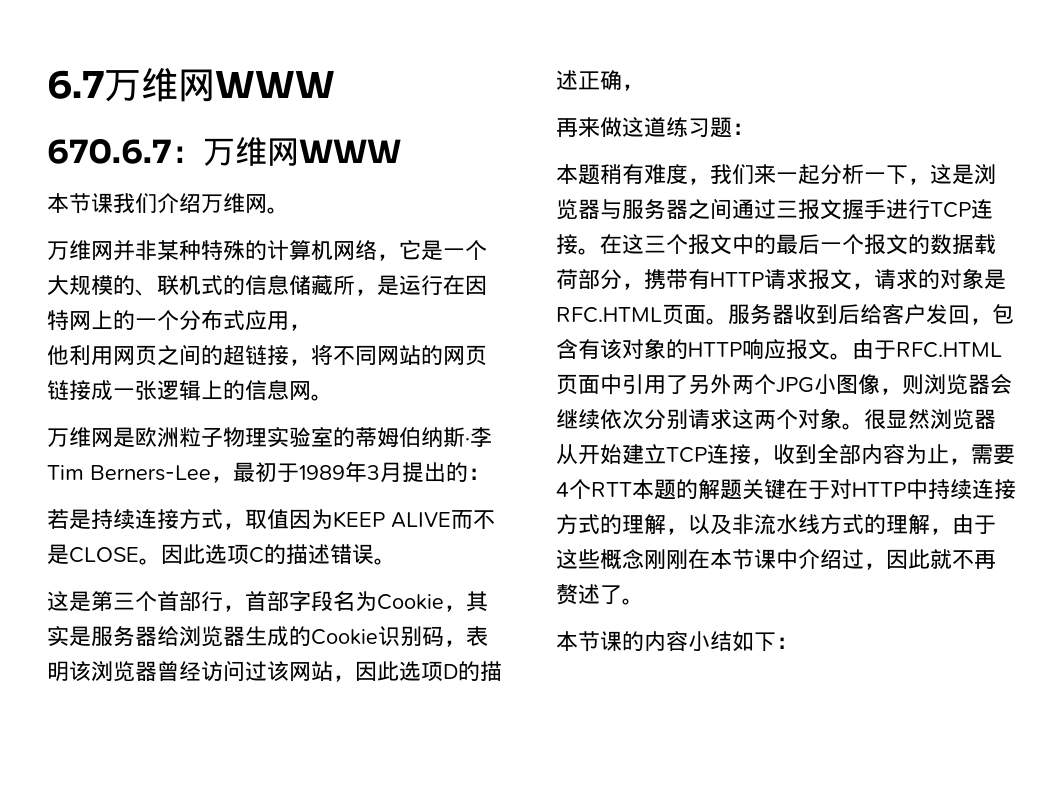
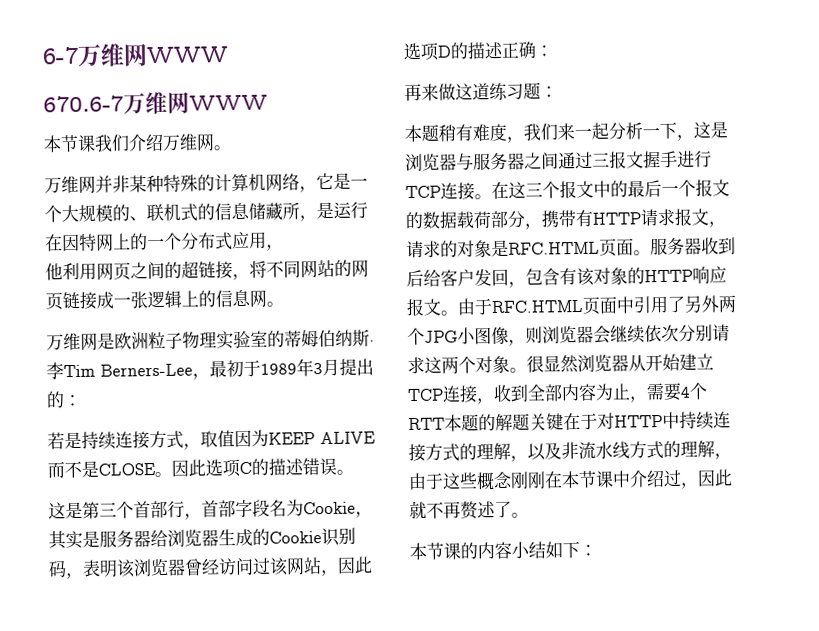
[47,67,335,102] [47,138,203,164] 6.7万维网WWW // 670.6.7： -> [42,43,228,67] [43,95,124,113] 6-7万维网WWW // 670.6-7
[622,84,644,91] ， -> [535,45,553,57] ：

